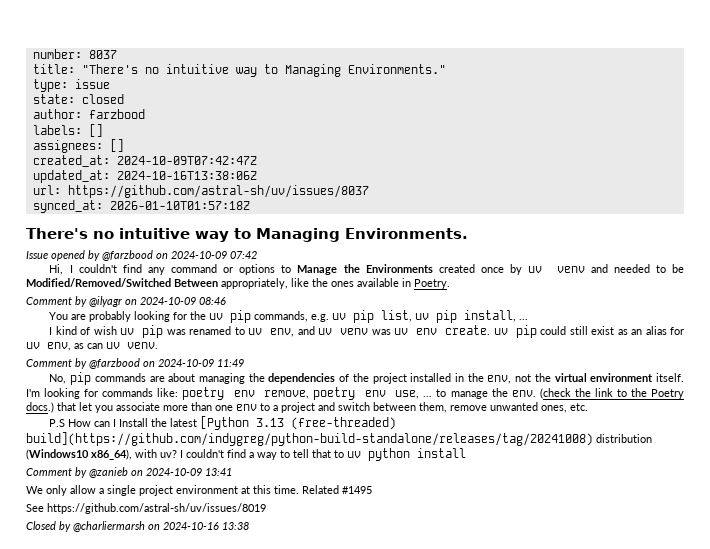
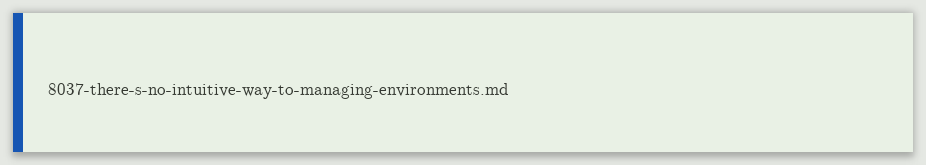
[32,49,117,59] [32,64,446,77] [32,79,110,92] [32,94,124,104] [32,109,145,119] [32,124,103,137] [32,139,124,153] [32,155,257,167] [32,170,257,183] [32,185,369,198] [32,200,250,213] [26,228,468,242] [26,250,257,261] [49,264,685,275] [26,278,450,289] [26,296,226,307] [49,310,529,323] [49,325,685,338] [26,342,158,351] [26,358,244,369] [49,372,684,385] [26,387,684,400] [26,402,588,413] [49,416,397,430] [26,432,652,446] [26,448,466,461] [26,467,232,478] [26,485,372,496] [26,503,266,514] [26,521,249,532] number: 8037 // title: "There's no intuitive way to Managing Environments." // type: issue // state: closed // author: farzbood // labels: [] // assignees: [] // created_at: 2024-10-09T07:42:47Z // updated_at: 2024-10-16T13:38:06Z // url: https://github.com/astral-sh/uv/issues/8037 // synced_at: 2026-01-10T01:57:18Z // There's no intuitive way to Managing Environments. // Issue opened by @farzbood on 2024-10-09 07:42 // Hi, I couldn't find any command or options to Manage the Environments created once by uv venv and needed to be Modified/Removed/Switched Between appropriately, like the ones available in Poetry. // Comment by @ilyagr on 2024-10-09 08:46 // You are probably looking for the uv pip commands, e.g. uv pip list, uv pip install, ... // I kind of wish uv pip was renamed to uv env, and uv venv was uv env create. uv pip could still exist as an alias for uv env, as can uv venv. // Comment by @farzbood on 2024-10-09 11:49 // No, pip commands are about managing the dependencies of the project installed in the env, not the virtual environment itself. I'm looking for commands like: poetry env remove, poetry env use, ... to manage the env. (check the link to the Poetry docs.) that let you associate more than one env to a project and switch between them, remove unwanted ones, etc. // P.S How can I Install the latest [Python 3.13 (free-threaded) build](https://github.com/indygreg/python-build-standalone/releases/tag/20241008) distribution (Windows10 x86_64), with uv? I couldn't find a way to tell that to uv python install // Comment by @zanieb on 2024-10-09 13:41 // We only allow a single project environment at this time. Related #1495 // See https://github.com/astral-sh/uv/issues/8019 // Closed by @charliermarsh on 2024-10-16 13:38 -> [48,83,508,99] 8037-there-s-no-intuitive-way-to-managing-environments.md

